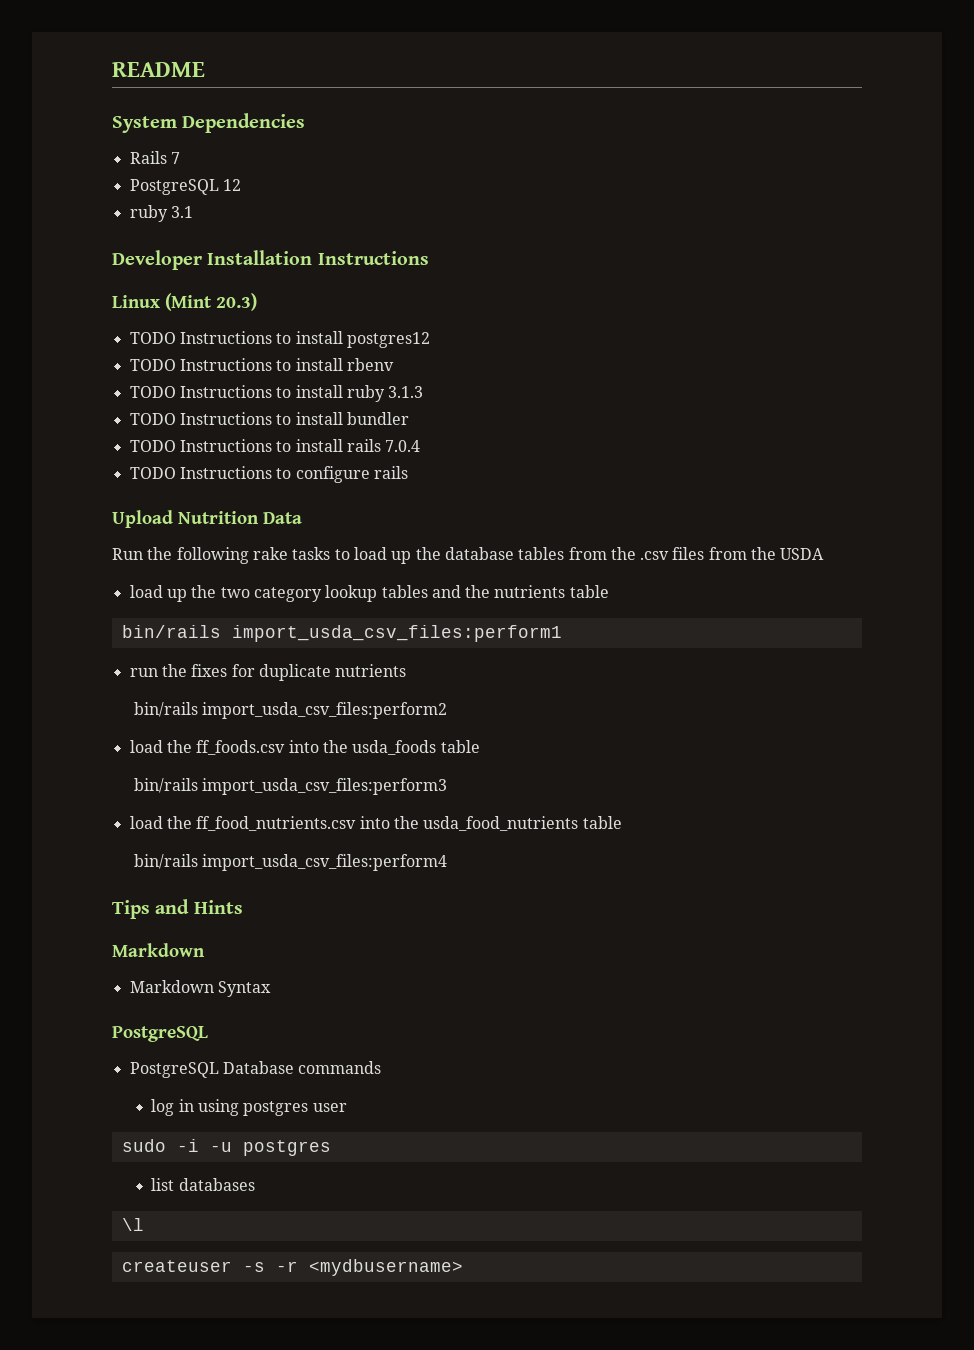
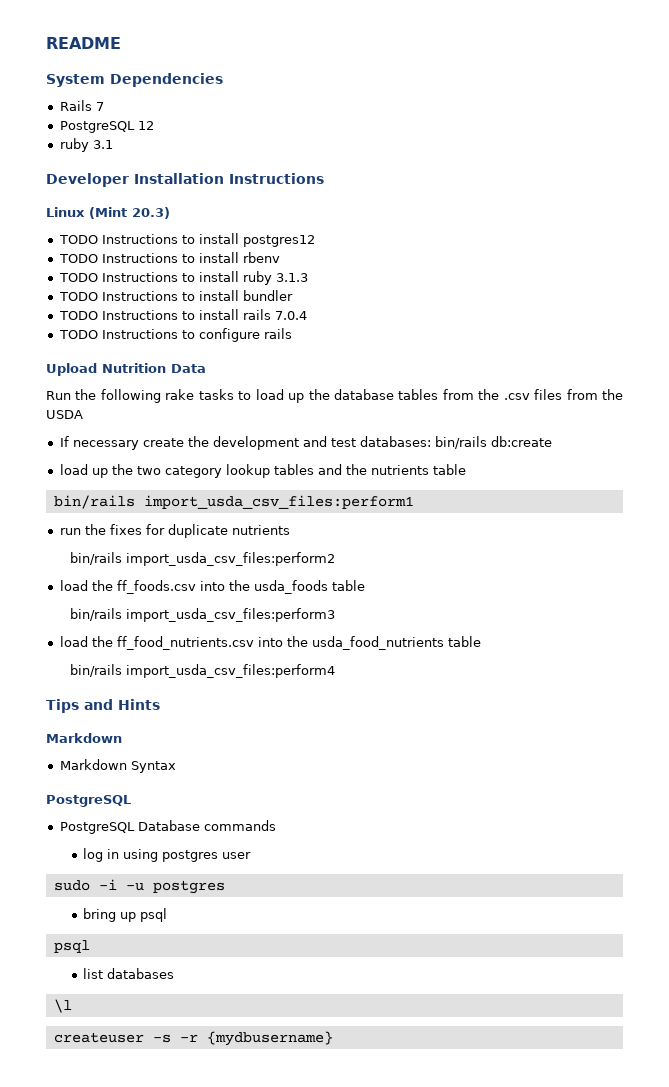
(825, 554) none -> [59,436,552,450] // If necessary create the development and test databases: bin/rails db:create
(331, 1148) none -> [83,908,168,922] [53,940,90,953] // bring up psql // psql
[308,1259,463,1276] <mydbusername> -> [206,1031,333,1046] {mydbusername}

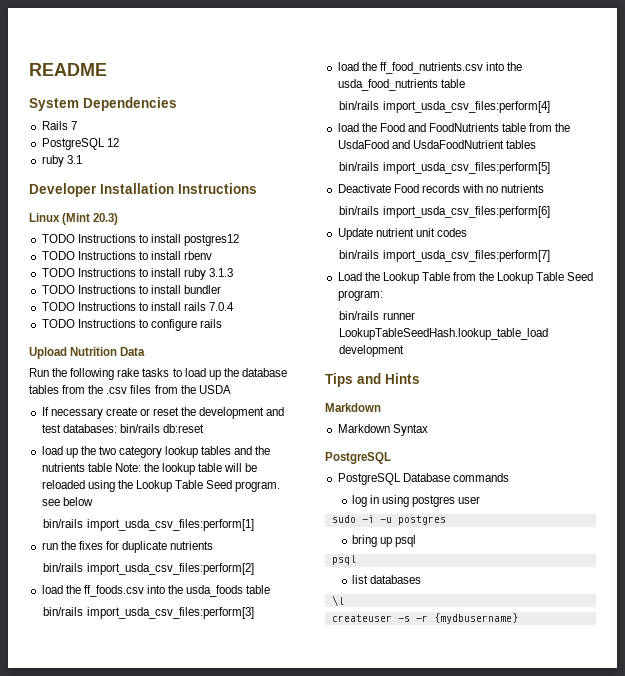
(184, 442) none -> [139,407,180,416] or reset
[490,436,552,447] db:create -> [162,424,204,433] db:reset
[53,495,414,509] // bin/rails import_usda_csv_files:perform1 -> [114,463,258,475] [41,480,281,492] [41,497,93,506] [43,519,254,531] Note: the lookup table will be reloaded using the Lookup Table Seed program. see below // bin/rails import_usda_csv_files:perform[1]
[125,552,335,566] import_usda_csv_files:perform2 -> [86,563,254,575] import_usda_csv_files:perform[2]
[125,608,335,622] import_usda_csv_files:perform3 -> [86,607,254,619] import_usda_csv_files:perform[3]
[125,664,335,678] import_usda_csv_files:perform4 -> [382,101,550,113] [337,123,571,132] [337,140,536,149] [339,162,550,174] [337,184,545,193] [339,206,550,218] [337,228,467,240] [339,250,550,262] [337,272,594,284] [337,290,383,301] [339,311,415,320] [339,328,549,340] [339,345,405,357] import_usda_csv_files:perform[4] // load the Food and FoodNutrients table from the UsdaFood and UsdaFoodNutrient tables // bin/rails import_usda_csv_files:perform[5] // Deactivate Food records with no nutrients // bin/rails import_usda_csv_files:perform[6] // Update nutrient unit codes // bin/rails import_usda_csv_files:perform[7] // Load the Lookup Table from the Lookup Table Seed program: // bin/rails runner LookupTableSeedHash.lookup_table_load development

